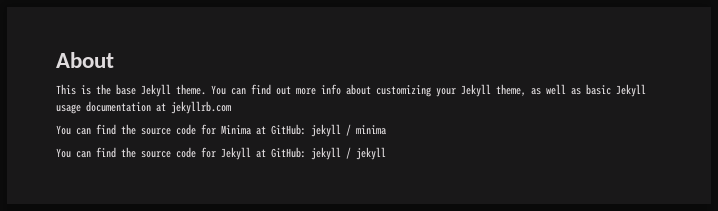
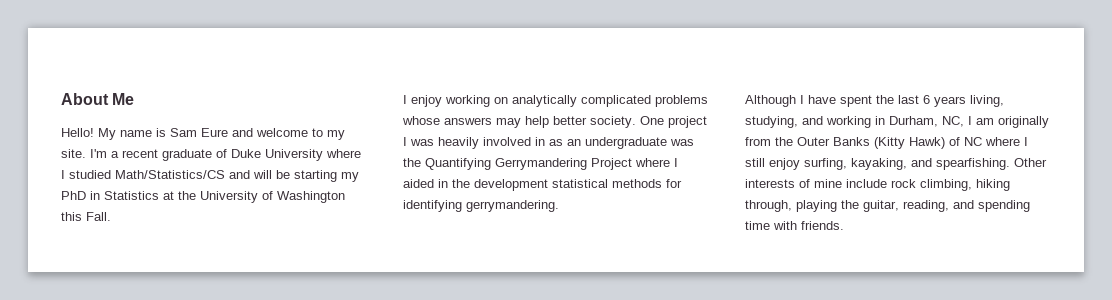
[56,84,646,97] [56,101,231,114] [56,124,386,137] [56,147,386,160] // This is the base Jekyll theme. You can find out more info about customizing your Jekyll theme, as well as basic Jekyll usage documentation at jekyllrb.com // You can find the source code for Minima at GitHub: jekyll / minima // You can find the source code for Jekyll at GitHub: jekyll / jekyll -> [112,93,135,105] [61,128,345,140] [61,149,361,161] [61,170,359,182] [61,191,345,203] [61,212,111,221] [403,95,708,107] [402,116,707,128] [403,137,694,149] [403,158,678,170] [403,179,682,191] [403,200,559,212] [745,95,1004,107] [745,116,1049,128] [745,137,1028,149] [745,158,1047,170] [745,179,1010,191] [745,200,1030,212] [745,221,844,230] Me // Hello! My name is Sam Eure and welcome to my site. I'm a recent graduate of Duke University where I studied Math/Statistics/CS and will be starting my PhD in Statistics at the University of Washington this Fall. // I enjoy working on analytically complicated problems whose answers may help better society. One project I was heavily involved in as an undergraduate was the Quantifying Gerrymandering Project where I aided in the development statistical methods for identifying gerrymandering. // Although I have spent the last 6 years living, studying, and working in Durham, NC, I am originally from the Outer Banks (Kitty Hawk) of NC where I still enjoy surfing, kayaking, and spearfishing. Other interests of mine include rock climbing, hiking through, playing the guitar, reading, and spending time with friends.

